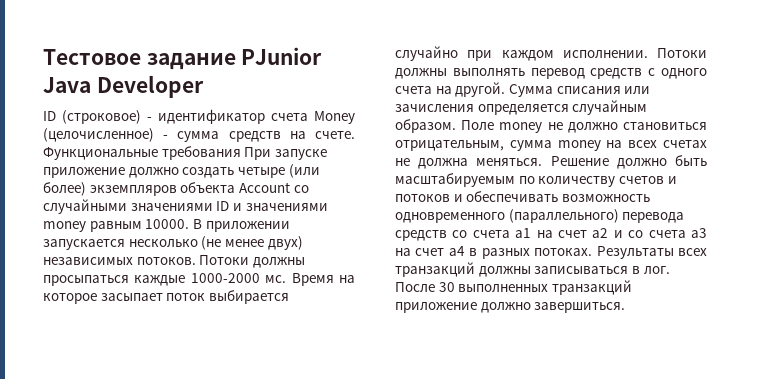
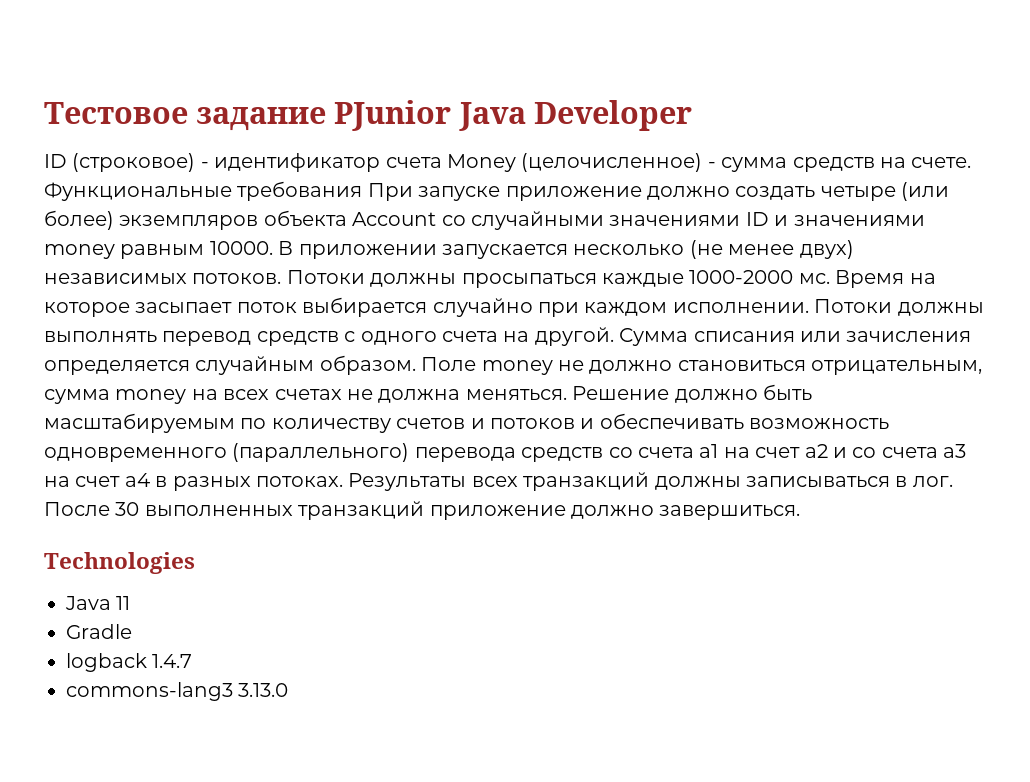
(626, 307) none -> [44,552,195,574] [65,596,131,610] [66,624,132,639] [66,653,193,672] [66,682,289,701] // Technologies // Java 11 // Gradle // logback 1.4.7 // commons-lang3 3.13.0

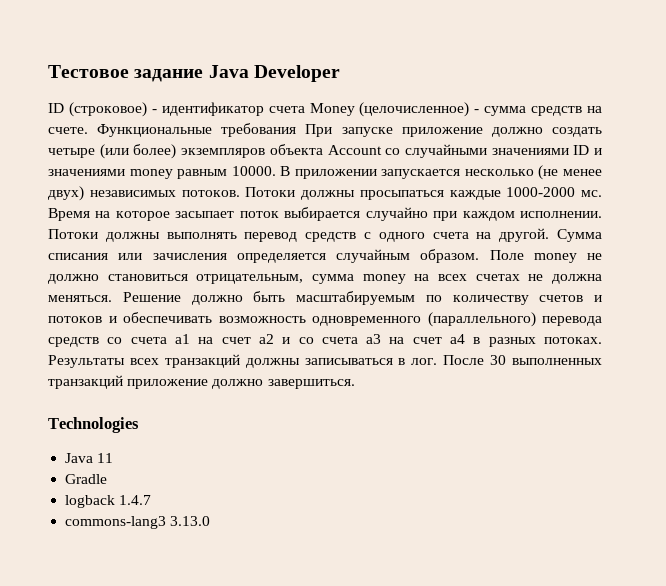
[334,100,452,131] PJunior -> (204, 75) none

